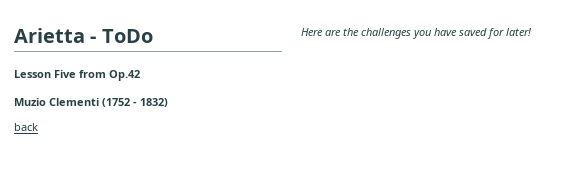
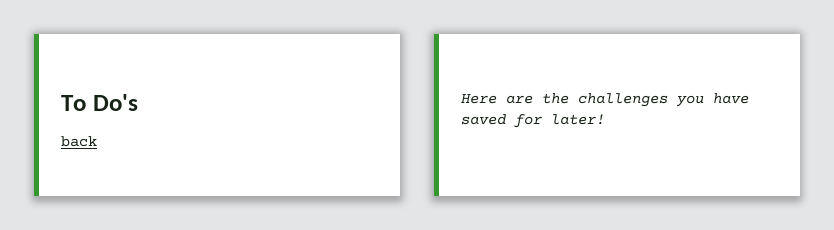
[14,28,153,43] [14,70,140,81] [14,98,168,107] Arietta - ToDo // Lesson Five from Op.42 // Muzio Clementi (1752 - 1832) -> [61,94,138,111] To Do's

